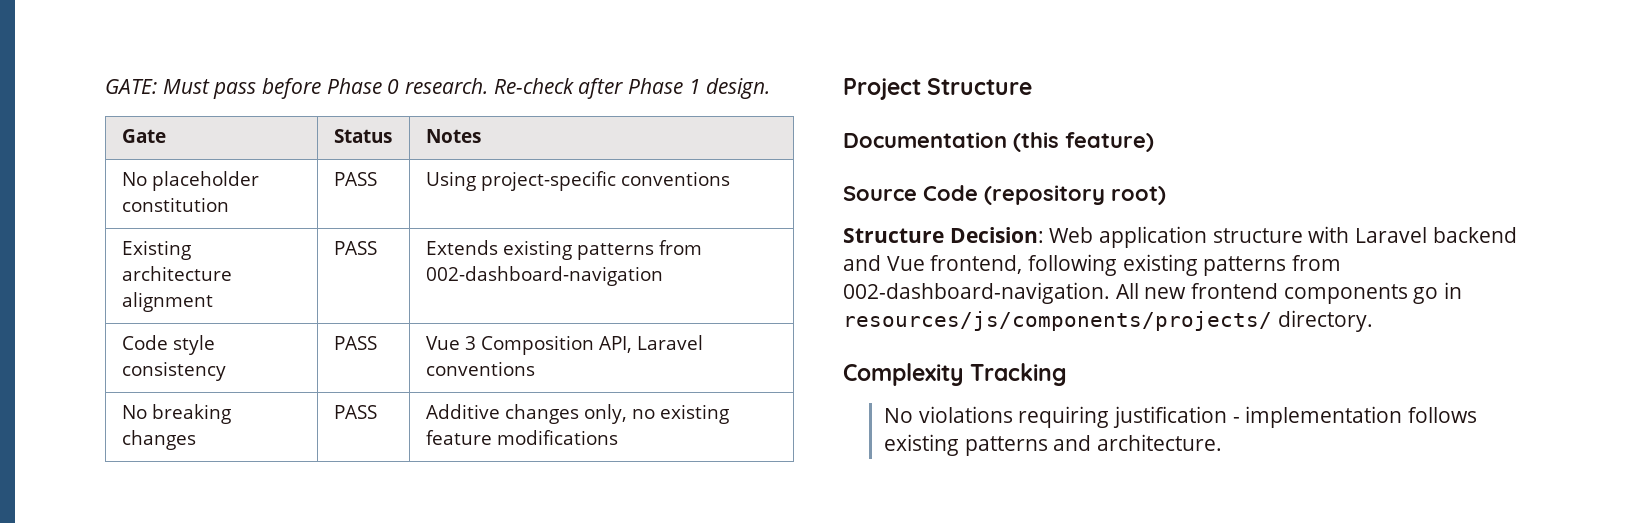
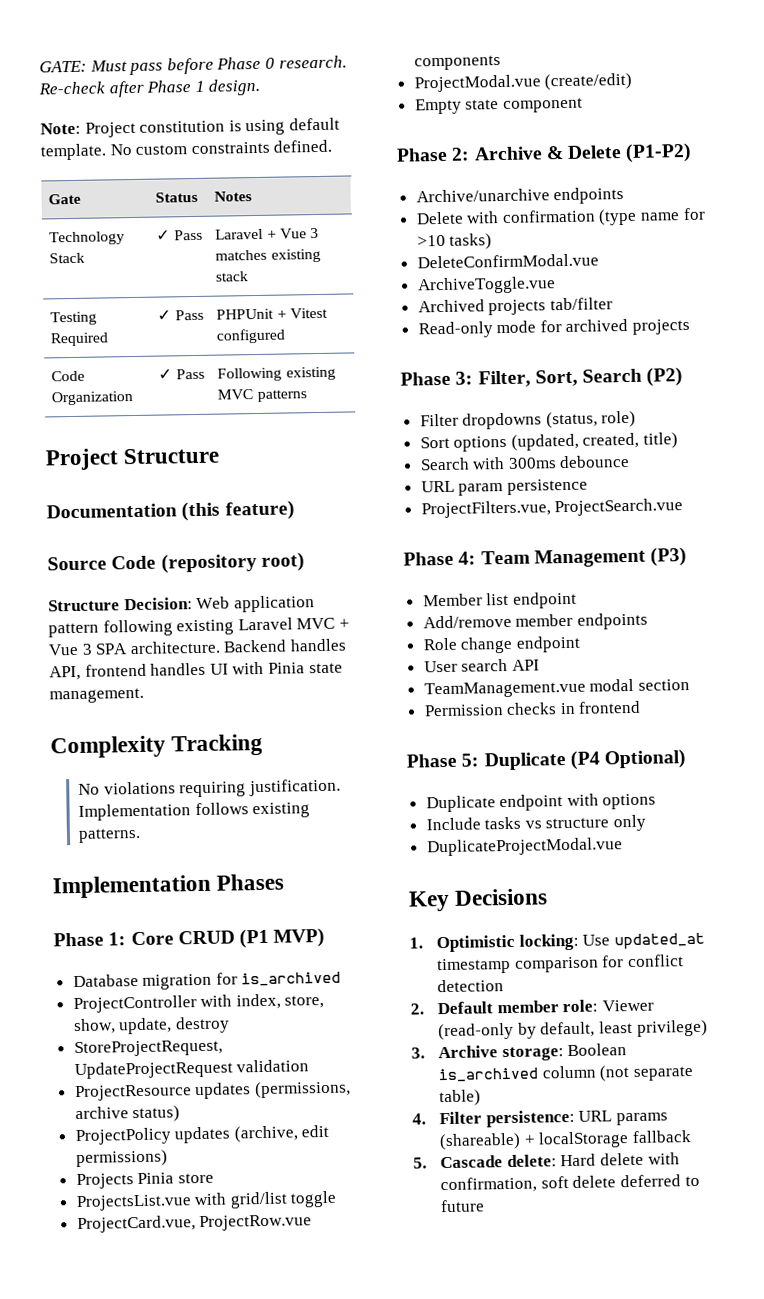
[121,129,166,143] [333,129,392,143] [425,129,481,143] [121,171,259,191] [121,197,229,212] [333,172,377,186] [425,171,730,191] [121,240,191,260] [121,266,232,281] [121,292,213,312] [333,241,377,255] [425,240,702,260] [425,266,663,286] [121,335,215,355] [121,361,226,381] [333,336,377,350] [425,335,704,355] [425,361,535,376] [121,404,231,424] [121,430,196,450] [333,405,377,419] [425,404,730,424] [425,430,618,445] // Gate | Status | Notes // No placeholder constitution | PASS | Using project-specific conventions // Existing architecture alignment | PASS | Extends existing patterns from 002-dashboard-navigation // Code style consistency | PASS | Vue 3 Composition API, Laravel conventions // No breaking changes | PASS | Additive changes only, no existing feature modifications -> [40,117,340,138] [40,139,333,161] [48,193,82,205] [155,191,199,203] [214,191,253,202] [49,231,126,246] [49,252,86,264] [156,229,203,241] [215,227,319,240] [215,248,321,263] [215,271,250,282] [50,311,98,326] [50,332,110,347] [157,309,204,321] [216,307,328,320] [216,328,287,344] [51,370,86,382] [51,390,134,406] [158,368,205,380] [217,366,336,382] [217,389,307,402] // Note: Project constitution is using default template. No custom constraints defined. // Gate | Status | Notes // Technology Stack | ✓ Pass | Laravel + Vue 3 matches existing stack // Testing Required | ✓ Pass | PHPUnit + Vitest configured // Code Organization | ✓ Pass | Following existing MVC patterns
[1212,226,1517,243] [843,254,1342,276] [843,282,1463,304] [843,310,1373,332] structure with Laravel backend and Vue frontend, following existing patterns from 002-dashboard-navigation. All new frontend components go in resources/js/components/projects/ directory. -> [48,617,350,638] [48,638,347,656] [49,661,343,681] [49,687,144,704] pattern following existing Laravel MVC + Vue 3 SPA architecture. Backend handles API, frontend handles UI with Pinia state management.
[1112,406,1477,428] [883,434,1222,456] justification - implementation follows existing patterns and architecture. -> [249,778,342,797] [78,802,311,821] [78,827,142,843] [52,873,285,899] [53,927,326,949] [72,971,342,990] [72,993,325,1014] [72,1016,230,1035] [73,1039,223,1058] [73,1059,310,1080] [74,1080,351,1102] [74,1105,181,1123] [74,1124,330,1146] [75,1149,168,1168] [75,1172,214,1190] [75,1190,338,1212] [76,1214,313,1234] [413,55,501,71] [413,72,633,93] [414,97,583,115] [396,142,693,163] [415,187,625,205] [415,207,706,226] [416,233,493,250] [416,253,599,269] [416,276,556,295] [417,297,613,316] [417,318,691,339] [400,367,684,388] [419,410,637,430] [419,432,679,452] [419,454,631,471] [420,478,588,496] [420,498,684,519] [403,547,688,568] [422,591,577,609] [422,612,648,630] [422,635,581,654] [423,658,540,673] [423,678,690,699] [423,700,642,717] [406,749,687,771] [425,793,657,813] [425,814,647,832] [426,837,623,857] [408,888,549,912] [409,932,706,953] [437,954,685,975] [437,979,505,993] [410,999,655,1015] [438,1019,708,1041] [411,1043,628,1062] [438,1065,695,1083] [439,1089,482,1107] [412,1109,669,1128] [439,1130,693,1151] [413,1152,680,1169] [440,1174,700,1194] [440,1199,486,1213] justification. Implementation follows existing patterns. // Implementation Phases // Phase 1: Core CRUD (P1 MVP) // Database migration for is_archived // ProjectController with index, store, show, update, destroy // StoreProjectRequest, UpdateProjectRequest validation // ProjectResource updates (permissions, archive status) // ProjectPolicy updates (archive, edit permissions) // Projects Pinia store // ProjectsList.vue with grid/list toggle // ProjectCard.vue, ProjectRow.vue components // ProjectModal.vue (create/edit) // Empty state component // Phase 2: Archive & Delete (P1-P2) // Archive/unarchive endpoints // Delete with confirmation (type name for >10 tasks) // DeleteConfirmModal.vue // ArchiveToggle.vue // Archived projects tab/filter // Read-only mode for archived projects // Phase 3: Filter, Sort, Search (P2) // Filter dropdowns (status, role) // Sort options (updated, created, title) // Search with 300ms debounce // URL param persistence // ProjectFilters.vue, ProjectSearch.vue // Phase 4: Team Management (P3) // Member list endpoint // Add/remove member endpoints // Role change endpoint // User search API // TeamManagement.vue modal section // Permission checks in frontend // Phase 5: Duplicate (P4 Optional) // Duplicate endpoint with options // Include tasks vs structure only // DuplicateProjectModal.vue // Key Decisions // 1. Optimistic locking: Use updated_at timestamp comparison for conflict detection // 2. Default member role: Viewer (read-only by default, least privilege) // 3. Archive storage: Boolean is_archived column (not separate table) // 4. Filter persistence: URL params (shareable) + localStorage fallback // 5. Cascade delete: Hard delete with confirmation, soft delete deferred to future

